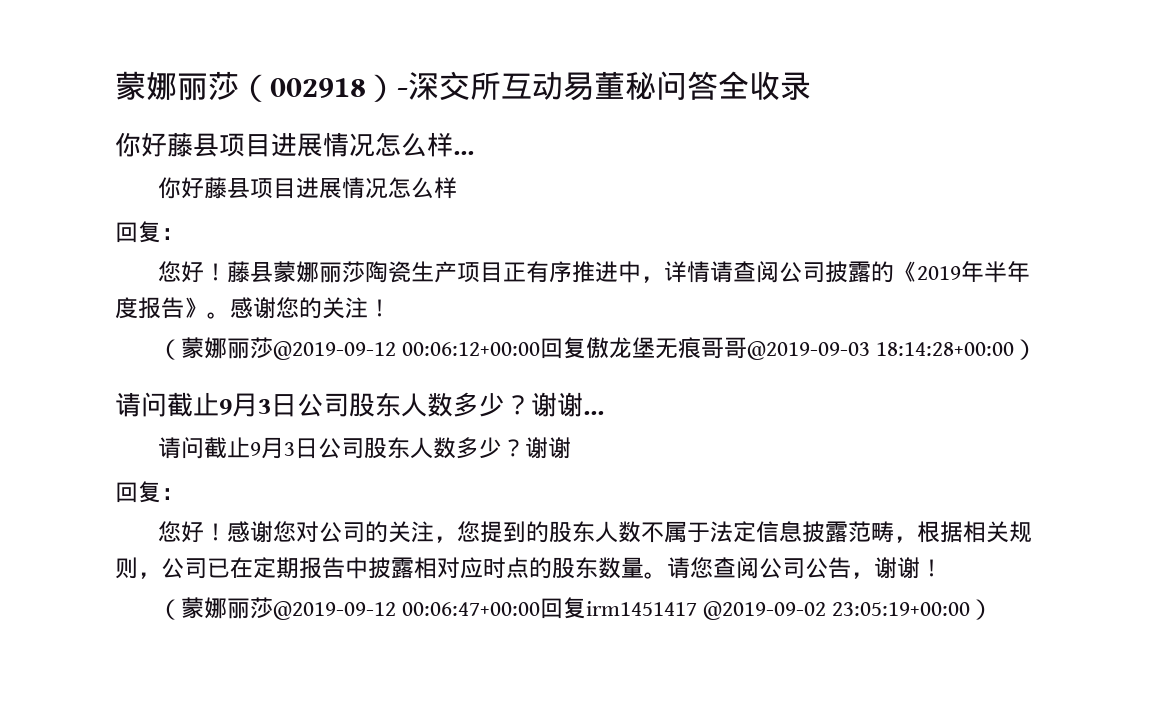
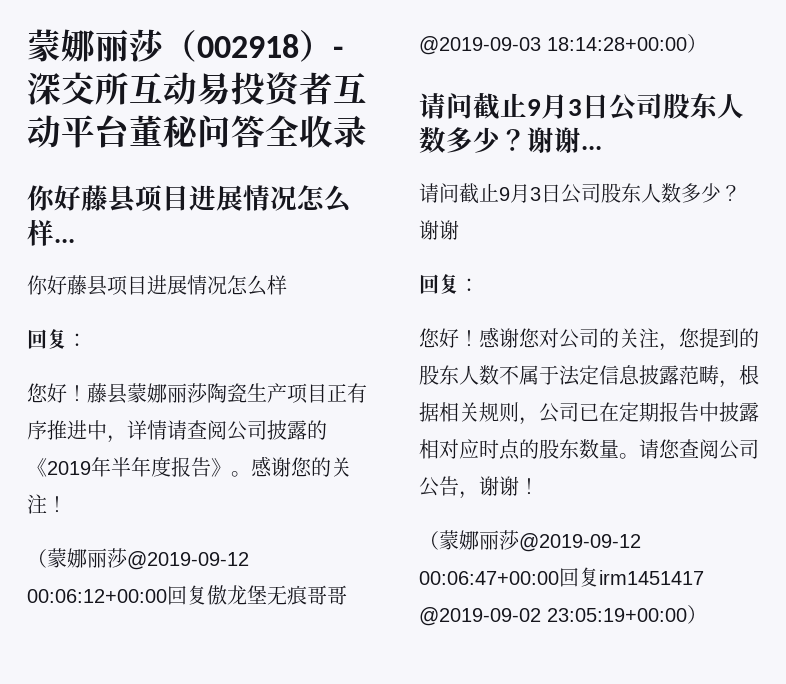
(594, 86) none -> [231,72,367,107] [27,115,130,148] 投资者互动平台

